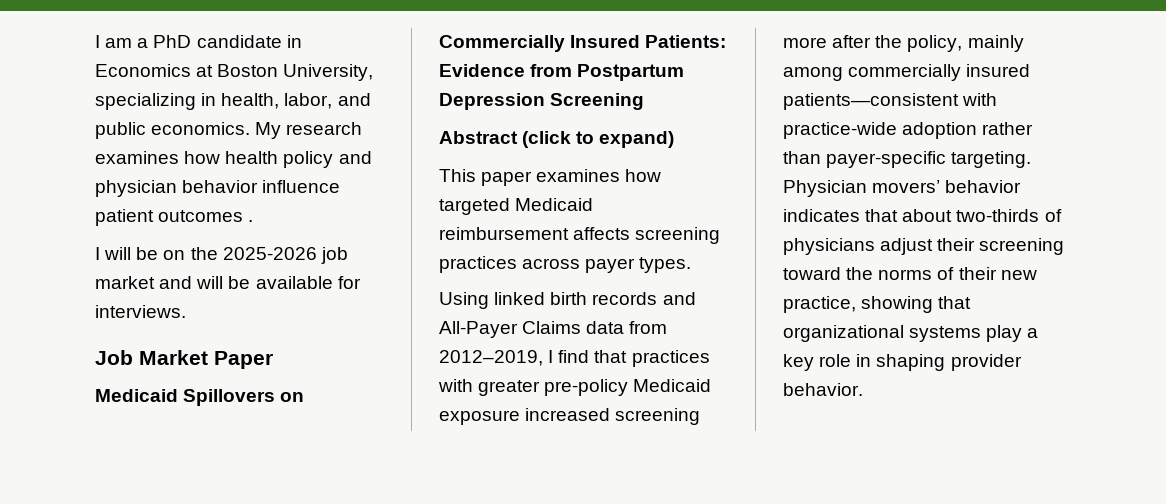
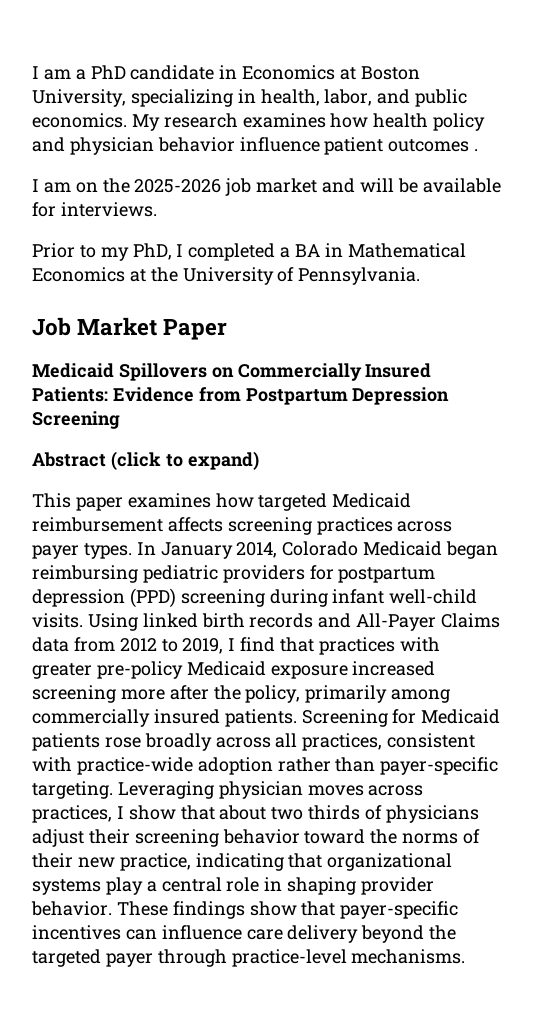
[104,247,159,260] will be -> [43,182,71,193] am
(186, 311) none -> [32,243,466,261] [32,267,421,285] // Prior to my PhD, I completed a BA in Mathematical Economics at the University of Pennsylvania.
(692, 265) // -> [136,541,499,559] [32,565,436,583] [32,588,478,608] [32,613,83,628] In January 2014, Colorado Medicaid began reimbursing pediatric providers for postpartum depression (PPD) screening during infant well-child visits.
[439,350,543,366] 2012–2019, -> [119,638,224,654] 2012 to 2019,
[967,35,1024,52] mainly -> [305,685,388,703] primarily
[783,93,959,110] patients—consistent -> [224,709,501,727] [32,733,476,751] patients. Screening for Medicaid patients rose broadly across all practices, consistent
[783,180,1022,197] [783,209,1040,222] Physician movers’ behavior indicates that about two-thirds -> [117,781,424,799] [32,805,361,823] Leveraging physician moves across practices, I show that about two thirds
(1065, 246) none -> [222,829,300,844] behavior
[861,296,934,313] showing -> [195,853,284,871] indicating
[783,354,814,371] key -> [161,877,222,892] central
(863, 389) none -> [116,901,459,919] [32,925,457,943] [32,949,466,967] These findings show that payer-specific incentives can influence care delivery beyond the targeted payer through practice-level mechanisms.

